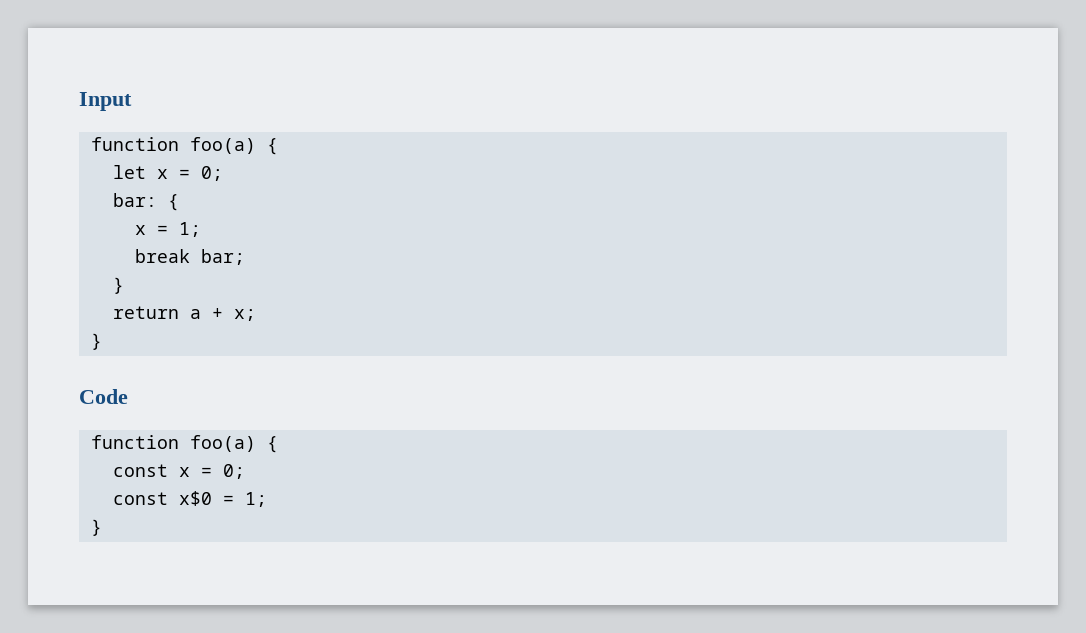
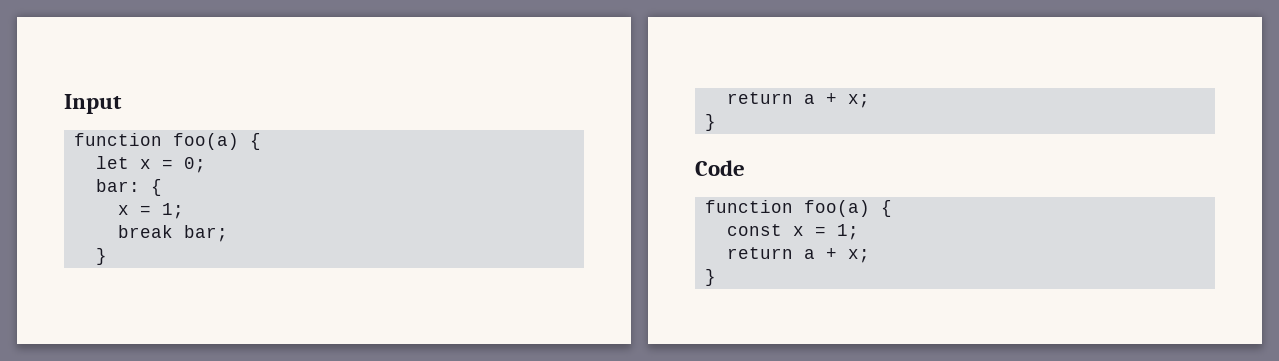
[223,464,245,479] [113,491,267,507] 0; // const x$0 = 1; -> [837,224,860,240] [727,247,871,263] 1; // return a + x;

